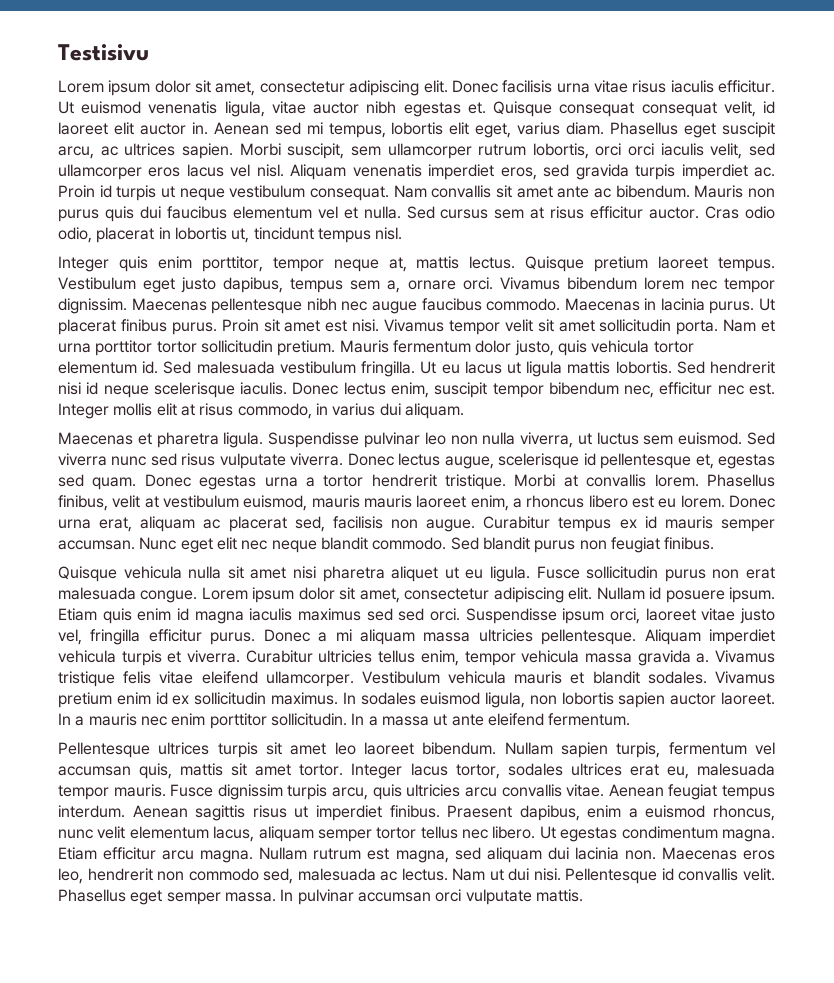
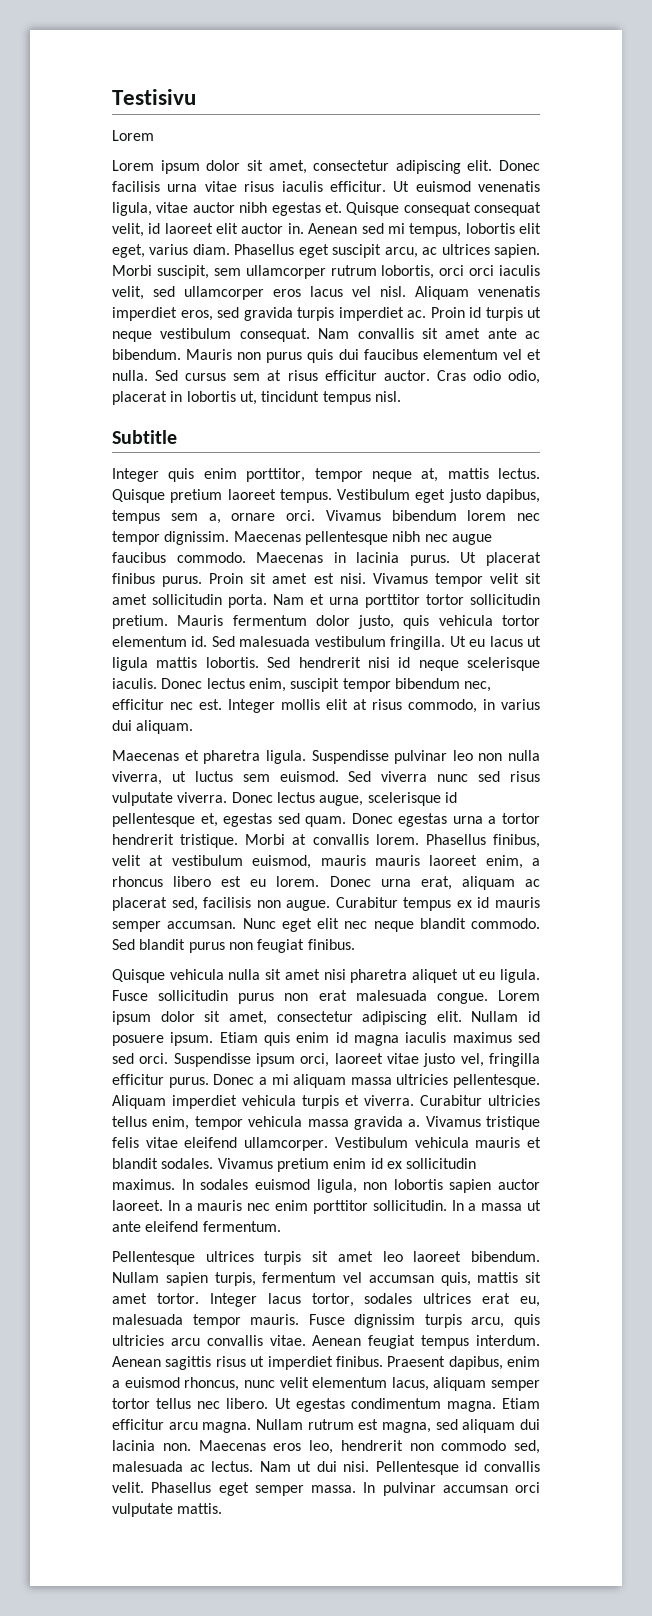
(104, 86) none -> [112,160,154,171] // Lorem
(403, 233) none -> [112,430,177,444] // Subtitle

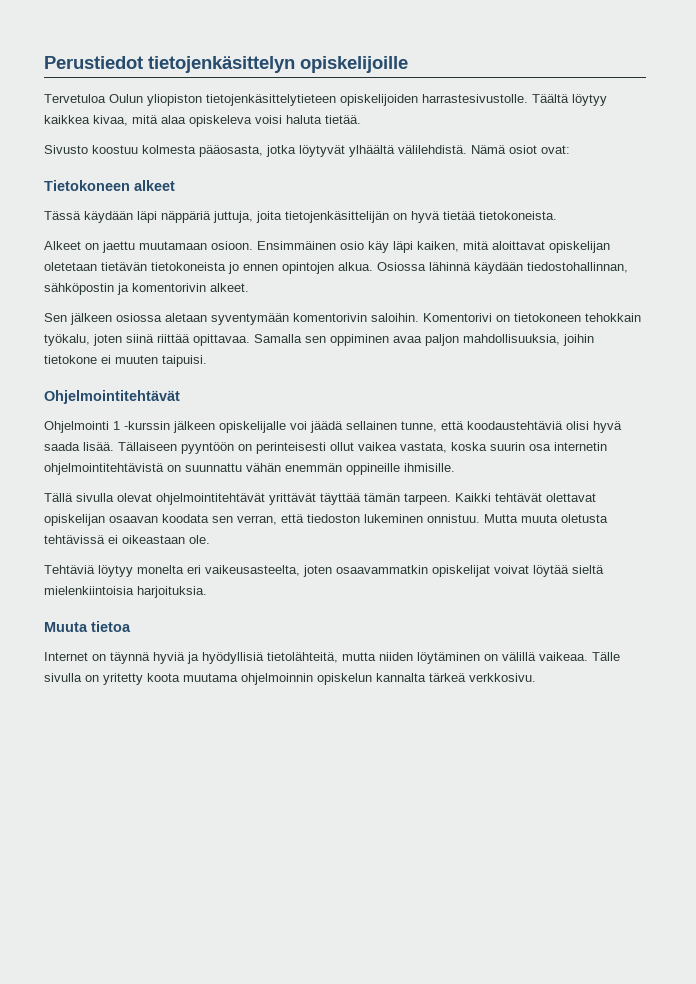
[112,89,196,105] [112,130,154,141] [112,160,540,174] [112,181,540,192] [112,202,541,216] [112,223,542,237] [112,244,540,258] [112,265,540,279] [112,286,540,300] [112,307,541,321] [112,328,540,342] [112,349,541,363] [112,370,540,384] [112,391,401,405] [112,430,177,444] [112,468,540,482] [112,489,540,503] [112,510,540,524] [112,531,492,545] [112,552,541,566] [112,573,541,587] [112,594,540,608] [112,615,540,629] [112,636,541,650] [112,657,540,671] [112,678,492,692] [112,699,540,713] [112,720,194,734] [112,750,540,764] [112,771,541,785] [112,792,457,806] [112,813,540,827] [112,834,540,848] [112,855,540,869] [112,876,540,890] [112,897,540,911] [112,918,540,932] [112,939,355,953] [112,969,540,983] [112,990,540,1004] [112,1011,540,1025] [112,1032,540,1046] [112,1053,540,1067] [112,1074,540,1088] [112,1095,540,1109] [112,1116,540,1130] [112,1137,541,1151] [112,1158,477,1172] [112,1179,540,1193] [112,1200,541,1214] [112,1221,281,1232] [112,1251,540,1265] [112,1272,541,1286] [112,1293,540,1307] [112,1314,540,1328] [112,1335,540,1349] [112,1356,540,1370] [112,1377,540,1391] [112,1398,540,1412] [112,1419,540,1433] [112,1440,540,1454] [112,1461,540,1475] [112,1482,540,1496] [112,1503,223,1517] Testisivu // Lorem // Lorem ipsum dolor sit amet, consectetur adipiscing elit. Donec facilisis urna vitae risus iaculis efficitur. Ut euismod venenatis ligula, vitae auctor nibh egestas et. Quisque consequat consequat velit, id laoreet elit auctor in. Aenean sed mi tempus, lobortis elit eget, varius diam. Phasellus eget suscipit arcu, ac ultrices sapien. Morbi suscipit, sem ullamcorper rutrum lobortis, orci orci iaculis velit, sed ullamcorper eros lacus vel nisl. Aliquam venenatis imperdiet eros, sed gravida turpis imperdiet ac. Proin id turpis ut neque vestibulum consequat. Nam convallis sit amet ante ac bibendum. Mauris non purus quis dui faucibus elementum vel et nulla. Sed cursus sem at risus efficitur auctor. Cras odio odio, placerat in lobortis ut, tincidunt tempus nisl. // Subtitle // Integer quis enim porttitor, tempor neque at, mattis lectus. Quisque pretium laoreet tempus. Vestibulum eget justo dapibus, tempus sem a, ornare orci. Vivamus bibendum lorem nec tempor dignissim. Maecenas pellentesque nibh nec augue faucibus commodo. Maecenas in lacinia purus. Ut placerat finibus purus. Proin sit amet est nisi. Vivamus tempor velit sit amet sollicitudin porta. Nam et urna porttitor tortor sollicitudin pretium. Mauris fermentum dolor justo, quis vehicula tortor elementum id. Sed malesuada vestibulum fringilla. Ut eu lacus ut ligula mattis lobortis. Sed hendrerit nisi id neque scelerisque iaculis. Donec lectus enim, suscipit tempor bibendum nec, efficitur nec est. Integer mollis elit at risus commodo, in varius dui aliquam. // Maecenas et pharetra ligula. Suspendisse pulvinar leo non nulla viverra, ut luctus sem euismod. Sed viverra nunc sed risus vulputate viverra. Donec lectus augue, scelerisque id pellentesque et, egestas sed quam. Donec egestas urna a tortor hendrerit tristique. Morbi at convallis lorem. Phasellus finibus, velit at vestibulum euismod, mauris mauris laoreet enim, a rhoncus libero est eu lorem. Donec urna erat, aliquam ac placerat sed, facilisis non augue. Curabitur tempus ex id mauris semper accumsan. Nunc eget elit nec neque blandit commodo. Sed blandit purus non feugiat finibus. // Quisque vehicula nulla sit amet nisi pharetra aliquet ut eu ligula. Fusce sollicitudin purus non erat malesuada congue. Lorem ipsum dolor sit amet, consectetur adipiscing elit. Nullam id posuere ipsum. Etiam quis enim id magna iaculis maximus sed sed orci. Suspendisse ipsum orci, laoreet vitae justo vel, fringilla efficitur purus. Donec a mi aliquam massa ultricies pellentesque. Aliquam imperdiet vehicula turpis et viverra. Curabitur ultricies tellus enim, tempor vehicula massa gravida a. Vivamus tristique felis vitae eleifend ullamcorper. Vestibulum vehicula mauris et blandit sodales. Vivamus pretium enim id ex sollicitudin maximus. In sodales euismod ligula, non lobortis sapien auctor laoreet. In a mauris nec enim porttitor sollicitudin. In a massa ut ante eleifend fermentum. // Pellentesque ultrices turpis sit amet leo laoreet bibendum. Nullam sapien turpis, fermentum vel accumsan quis, mattis sit amet tortor. Integer lacus tortor, sodales ultrices erat eu, malesuada tempor mauris. Fusce dignissim turpis arcu, quis ultricies arcu convallis vitae. Aenean feugiat tempus interdum. Aenean sagittis risus ut imperdiet finibus. Praesent dapibus, enim a euismod rhoncus, nunc velit elementum lacus, aliquam semper tortor tellus nec libero. Ut egestas condimentum magna. Etiam efficitur arcu magna. Nullam rutrum est magna, sed aliquam dui lacinia non. Maecenas eros leo, hendrerit non commodo sed, malesuada ac lectus. Nam ut dui nisi. Pellentesque id convallis velit. Phasellus eget semper massa. In pulvinar accumsan orci vulputate mattis. -> [44,56,408,73] [44,94,607,106] [44,115,361,127] [44,145,570,157] [44,180,175,191] [44,211,557,223] [44,241,610,253] [44,262,628,274] [44,283,249,295] [44,313,641,325] [44,334,594,346] [44,355,207,367] [44,390,180,404] [44,421,622,433] [44,442,607,454] [44,463,455,475] [44,493,596,505] [44,514,608,526] [44,535,210,544] [44,565,604,577] [44,586,207,598] [44,621,131,632] [44,652,620,664] [44,673,536,685] Perustiedot tietojenkäsittelyn opiskelijoille // Tervetuloa Oulun yliopiston tietojenkäsittelytieteen opiskelijoiden harrastesivustolle. Täältä löytyy kaikkea kivaa, mitä alaa opiskeleva voisi haluta tietää. // Sivusto koostuu kolmesta pääosasta, jotka löytyvät ylhäältä välilehdistä. Nämä osiot ovat: // Tietokoneen alkeet // Tässä käydään läpi näppäriä juttuja, joita tietojenkäsittelijän on hyvä tietää tietokoneista. // Alkeet on jaettu muutamaan osioon. Ensimmäinen osio käy läpi kaiken, mitä aloittavat opiskelijan oletetaan tietävän tietokoneista jo ennen opintojen alkua. Osiossa lähinnä käydään tiedostohallinnan, sähköpostin ja komentorivin alkeet. // Sen jälkeen osiossa aletaan syventymään komentorivin saloihin. Komentorivi on tietokoneen tehokkain työkalu, joten siinä riittää opittavaa. Samalla sen oppiminen avaa paljon mahdollisuuksia, joihin tietokone ei muuten taipuisi. // Ohjelmointitehtävät // Ohjelmointi 1 -kurssin jälkeen opiskelijalle voi jäädä sellainen tunne, että koodaustehtäviä olisi hyvä saada lisää. Tällaiseen pyyntöön on perinteisesti ollut vaikea vastata, koska suurin osa internetin ohjelmointitehtävistä on suunnattu vähän enemmän oppineille ihmisille. // Tällä sivulla olevat ohjelmointitehtävät yrittävät täyttää tämän tarpeen. Kaikki tehtävät olettavat opiskelijan osaavan koodata sen verran, että tiedoston lukeminen onnistuu. Mutta muuta oletusta tehtävissä ei oikeastaan ole. // Tehtäviä löytyy monelta eri vaikeusasteelta, joten osaavammatkin opiskelijat voivat löytää sieltä mielenkiintoisia harjoituksia. // Muuta tietoa // Internet on täynnä hyviä ja hyödyllisiä tietolähteitä, mutta niiden löytäminen on välillä vaikeaa. Tälle sivulla on yritetty koota muutama ohjelmoinnin opiskelun kannalta tärkeä verkkosivu.

